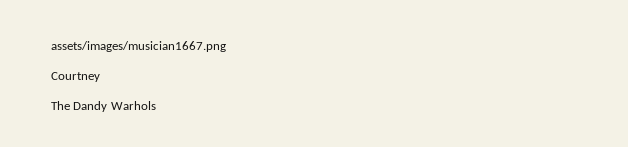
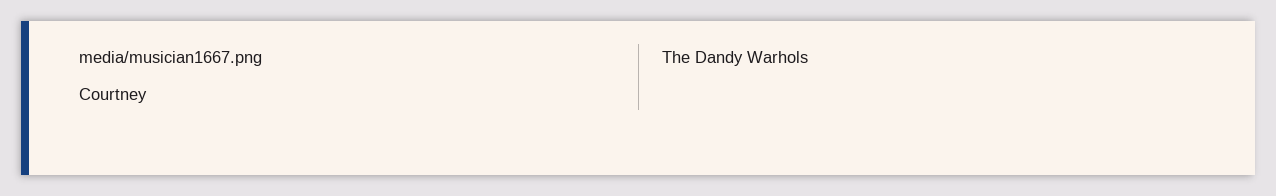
[51,41,226,52] assets/images/musician1667.png -> [79,51,262,66] media/musician1667.png

